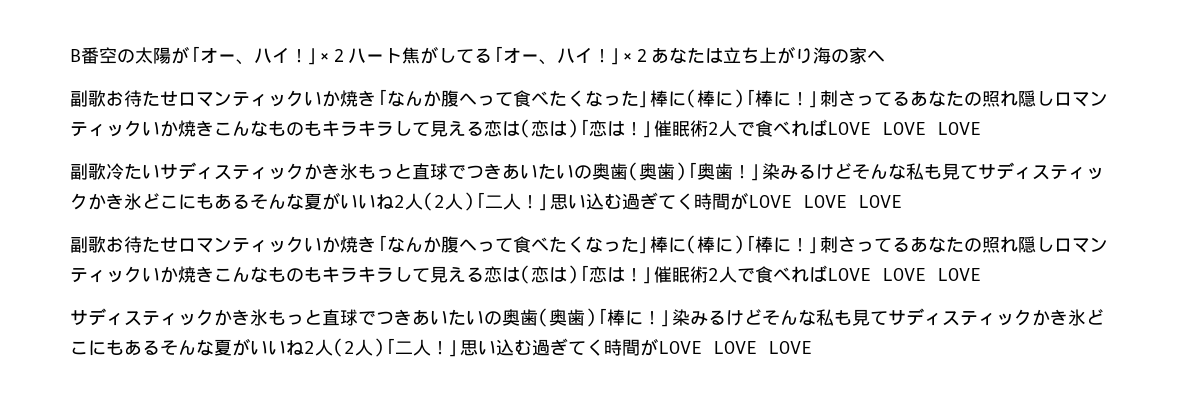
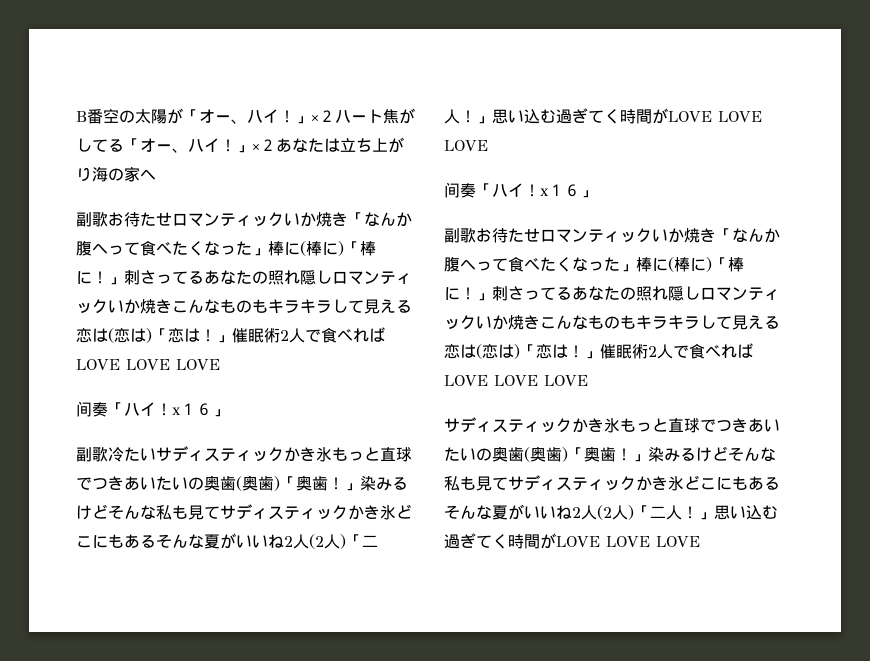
(981, 128) none -> [76,401,228,417] // 间奏「ハイ！x１６」
(902, 201) none -> [444,182,596,198] // 间奏「ハイ！x１６」
[607,309,643,326] 棒に -> [584,446,616,462] 奥歯

